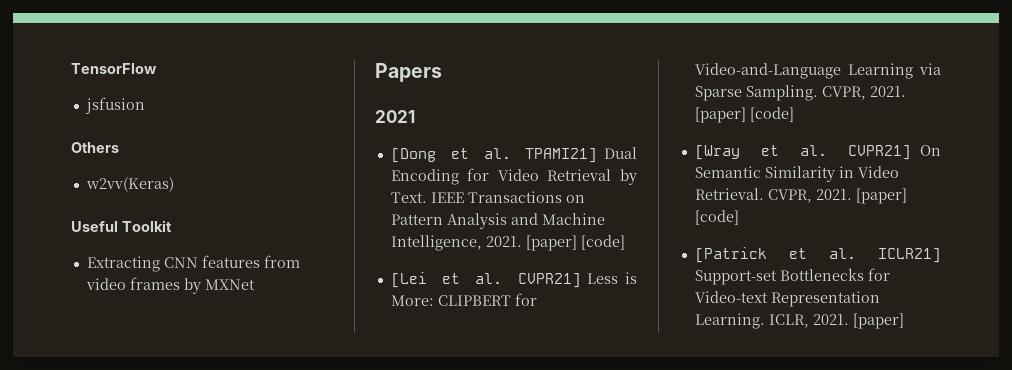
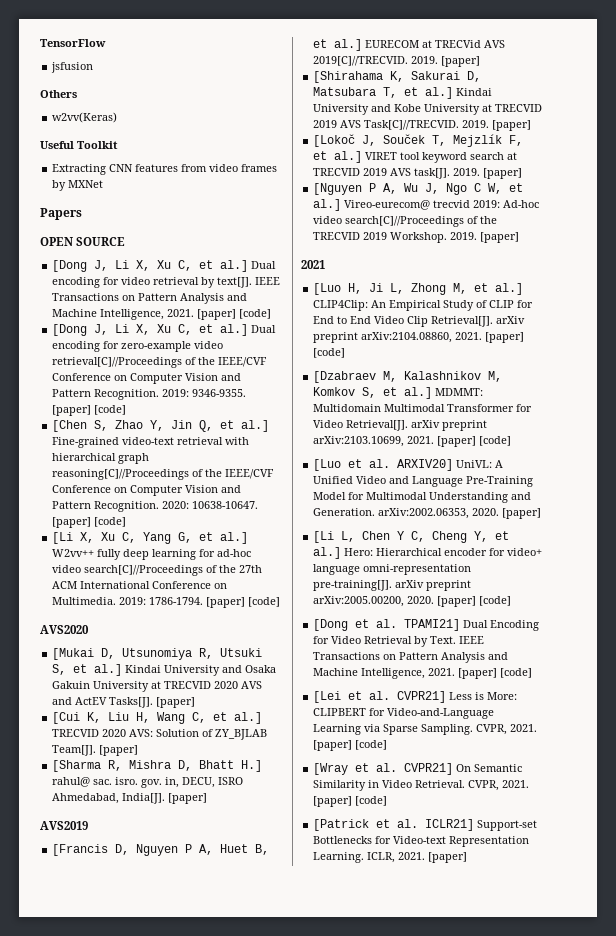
[375,110,415,123] 2021 -> [40,237,126,246] [52,260,277,272] [52,277,281,288] [52,293,248,304] [52,309,272,320] [52,324,277,336] [52,341,224,352] [52,357,268,368] [52,373,242,384] [52,389,247,400] [52,405,127,416] [52,420,270,432] [52,437,250,448] [52,453,150,464] [52,469,275,480] [52,485,242,496] [52,501,259,512] [52,517,127,528] [52,532,249,544] [52,549,252,560] [52,565,263,576] [52,581,228,589] [52,597,281,608] [40,625,89,634] [52,648,263,660] [52,664,277,676] [52,681,263,692] [52,697,196,708] [52,712,263,724] [52,729,268,740] [52,745,139,756] [52,760,263,772] [52,777,244,788] [52,793,208,804] [40,821,88,830] [52,844,270,856] [313,39,506,51] [313,56,481,67] [313,71,482,83] [313,87,493,99] [313,104,543,115] [313,120,532,131] [313,134,524,147] [313,151,518,163] [313,168,523,179] [313,183,524,195] [313,199,540,211] [313,216,498,227] [313,232,520,243] [301,260,325,269] [313,283,524,295] [313,300,534,311] [313,316,526,327] [313,332,525,343] [313,348,346,358] [313,371,503,383] [313,387,484,399] [313,404,533,412] [313,420,488,431] [313,436,512,447] [313,459,504,471] [313,476,534,487] [313,492,532,503] [313,508,542,519] [313,531,510,543] [313,547,543,559] [313,564,472,575] [313,580,472,591] [313,596,512,607] OPEN SOURCE // [Dong J, Li X, Xu C, et al.] Dual encoding for video retrieval by text[J]. IEEE Transactions on Pattern Analysis and Machine Intelligence, 2021. [paper] [code] // [Dong J, Li X, Xu C, et al.] Dual encoding for zero-example video retrieval[C]//Proceedings of the IEEE/CVF Conference on Computer Vision and Pattern Recognition. 2019: 9346-9355. [paper] [code] // [Chen S, Zhao Y, Jin Q, et al.] Fine-grained video-text retrieval with hierarchical graph reasoning[C]//Proceedings of the IEEE/CVF Conference on Computer Vision and Pattern Recognition. 2020: 10638-10647. [paper] [code] // [Li X, Xu C, Yang G, et al.] W2vv++ fully deep learning for ad-hoc video search[C]//Proceedings of the 27th ACM International Conference on Multimedia. 2019: 1786-1794. [paper] [code] // AVS2020 // [Mukai D, Utsunomiya R, Utsuki S, et al.] Kindai University and Osaka Gakuin University at TRECVID 2020 AVS and ActEV Tasks[J]. [paper] // [Cui K, Liu H, Wang C, et al.] TRECVID 2020 AVS: Solution of ZY_BJLAB Team[J]. [paper] // [Sharma R, Mishra D, Bhatt H.] rahul@ sac. isro. gov. in, DECU, ISRO Ahmedabad, India[J]. [paper] // AVS2019 // [Francis D, Nguyen P A, Huet B, et al.] EURECOM at TRECVid AVS 2019[C]//TRECVID. 2019. [paper] // [Shirahama K, Sakurai D, Matsubara T, et al.] Kindai University and Kobe University at TRECVID 2019 AVS Task[C]//TRECVID. 2019. [paper] // [Lokoč J, Souček T, Mejzlík F, et al.] VIRET tool keyword search at TRECVID 2019 AVS task[J]. 2019. [paper] // [Nguyen P A, Wu J, Ngo C W, et al.] Vireo-eurecom@ trecvid 2019: Ad-hoc video search[C]//Proceedings of the TRECVID 2019 Workshop. 2019. [paper] // 2021 // [Luo H, Ji L, Zhong M, et al.] CLIP4Clip: An Empirical Study of CLIP for End to End Video Clip Retrieval[J]. arXiv preprint arXiv:2104.08860, 2021. [paper] [code] // [Dzabraev M, Kalashnikov M, Komkov S, et al.] MDMMT: Multidomain Multimodal Transformer for Video Retrieval[J]. arXiv preprint arXiv:2103.10699, 2021. [paper] [code] // [Luo et al. ARXIV20] UniVL: A Unified Video and Language Pre-Training Model for Multimodal Understanding and Generation. arXiv:2002.06353, 2020. [paper] // [Li L, Chen Y C, Cheng Y, et al.] Hero: Hierarchical encoder for video+ language omni-representation pre-training[J]. arXiv preprint arXiv:2005.00200, 2020. [paper] [code]

